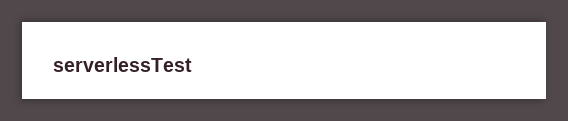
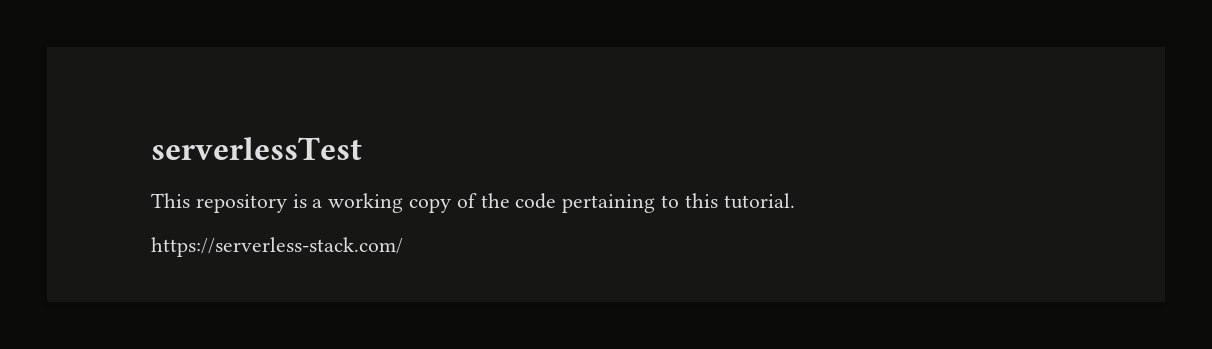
(192, 64) none -> [151,193,795,213] [151,237,403,257] // This repository is a working copy of the code pertaining to this tutorial. // https://serverless-stack.com/

